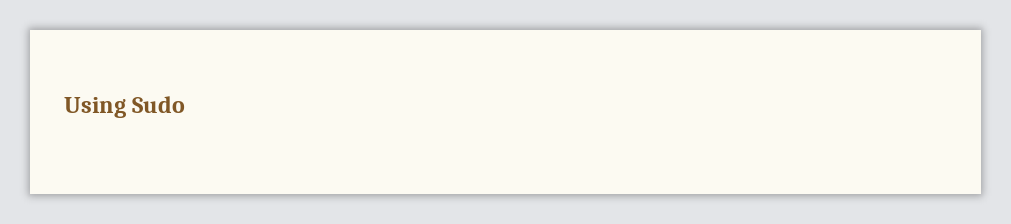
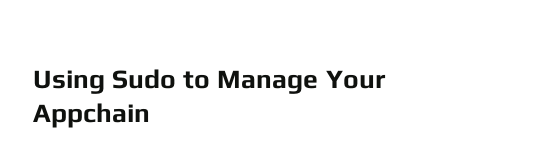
(186, 104) none -> [183,70,386,94] [33,103,150,128] to Manage Your Appchain

